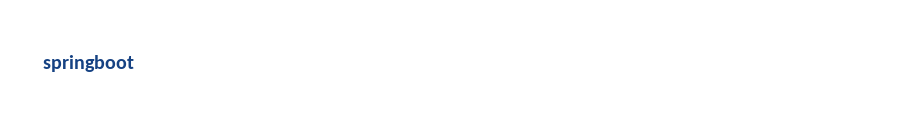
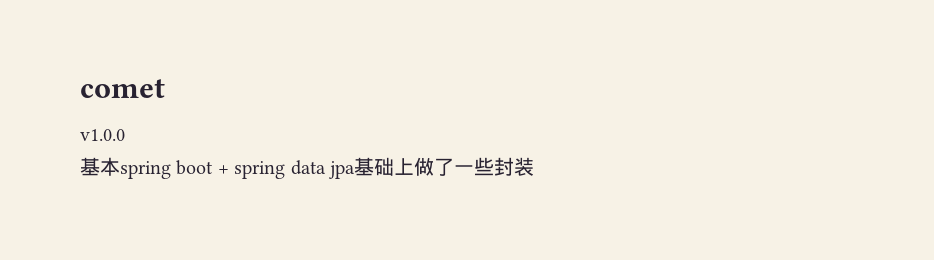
[43,55,134,72] springboot -> [80,79,165,98] [80,129,125,141] [80,157,534,179] comet // v1.0.0 // 基本spring boot + spring data jpa基础上做了一些封装

